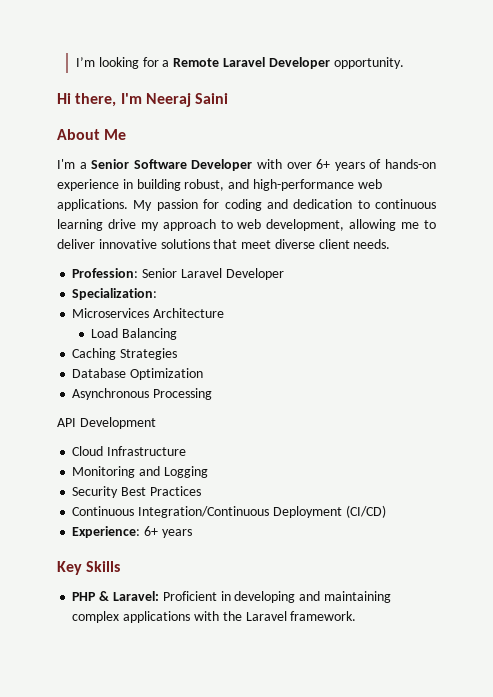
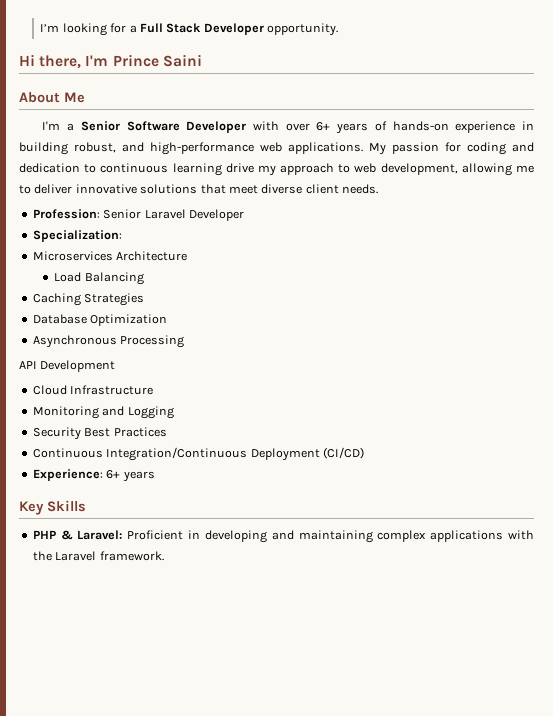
[173,57,265,67] Remote Laravel -> [139,23,202,33] Full Stack
[145,93,191,107] Neeraj -> [112,54,159,67] Prince

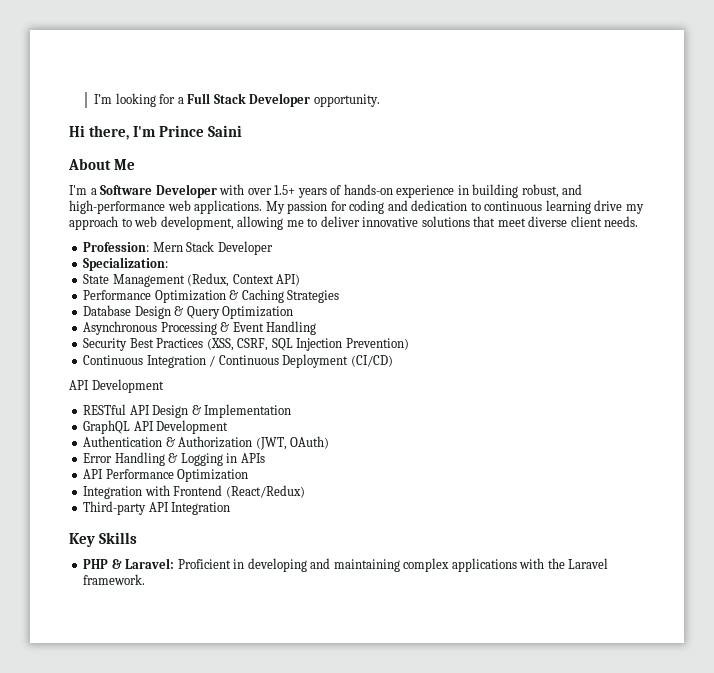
[80,121,120,131] Senior -> (97, 191) none
[316,122,331,131] 6+ -> [274,185,296,195] 1.5+
[103,209,186,219] Senior Laravel -> [152,241,215,252] Mern Stack
[32,251,188,261] [54,272,144,285] Microservices Architecture // Load Balancing // -> [83,273,301,287] [83,290,239,303] State Management (Redux, Context API) // Performance Optimization &
(87, 319) none -> [134,306,220,319] Design & Query
[19,360,116,372] [32,385,154,395] [32,406,174,419] [32,427,167,440] [32,447,364,461] [32,469,155,482] // API Development // Cloud Infrastructure // Monitoring and Logging // Security Best Practices // Continuous Integration/Continuous Deployment (CI/CD) // Experience: 6+ years -> [220,321,317,335] [83,338,409,351] [83,354,393,368] [69,379,164,393] [83,404,292,418] [83,420,229,434] [83,436,330,450] [83,452,265,466] [83,469,249,482] [83,485,305,499] [83,501,231,515] & Event Handling // Security Best Practices (XSS, CSRF, SQL Injection Prevention) // Continuous Integration / Continuous Deployment (CI/CD) // API Development // RESTful API Design & Implementation // GraphQL API Development // Authentication & Authorization (JWT, OAuth) // Error Handling & Logging in APIs // API Performance Optimization // Integration with Frontend (React/Redux) // Third-party API Integration

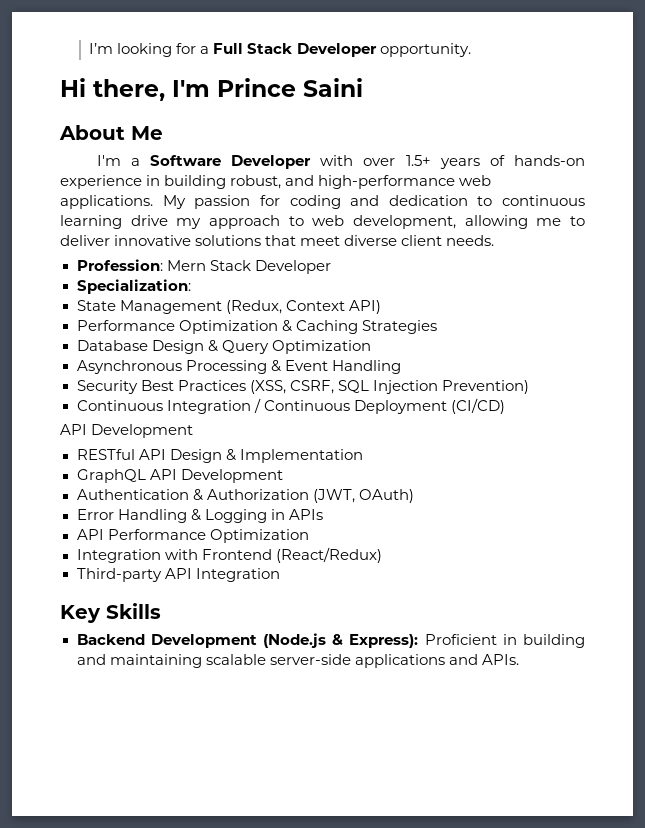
[83,558,175,569] PHP & Laravel: -> [76,633,419,648] Backend Development (Node.js & Express):
[247,558,307,572] developing -> [523,634,585,648] building
[403,558,609,572] [83,574,146,585] complex applications with the Laravel framework. -> [205,654,519,668] scalable server-side applications and APIs.

